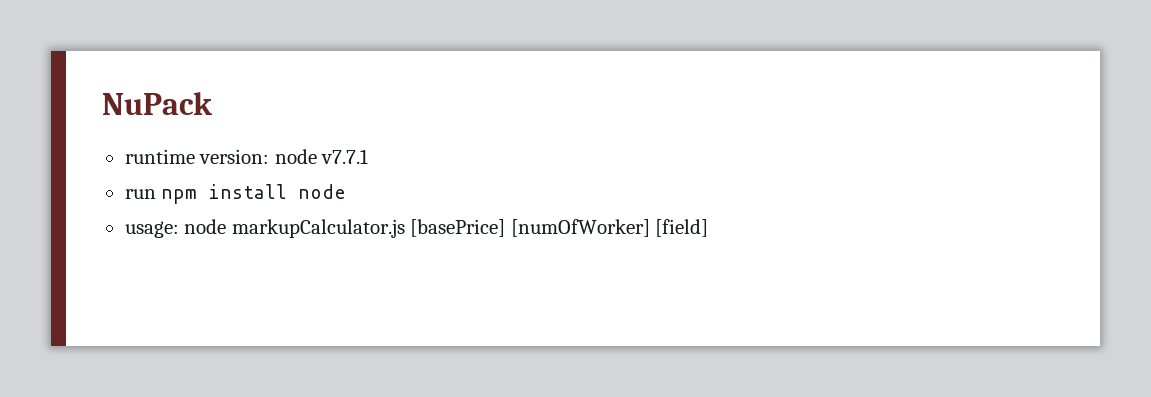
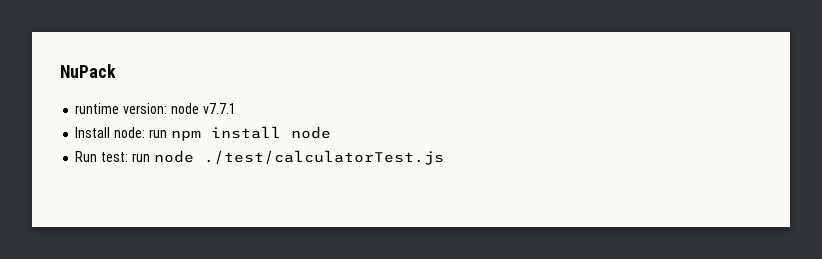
(369, 156) none -> [75,127,146,138] Install node:
[124,219,709,238] usage: node markupCalculator.js [basePrice] [numOfWorker] [field] -> [75,150,444,165] Run test: run node ./test/calculatorTest.js

